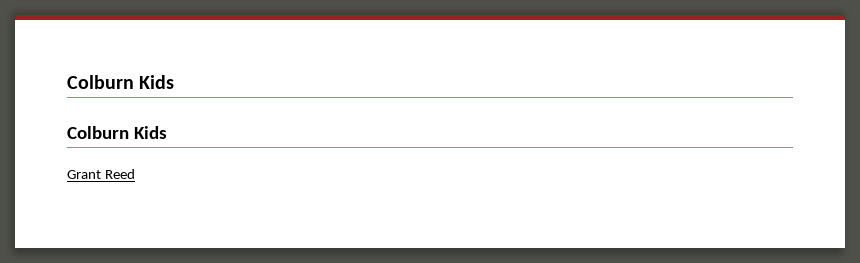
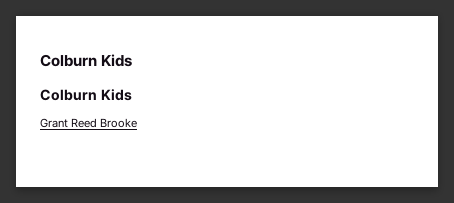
(135, 174) none -> [100,118,138,128] Brooke

